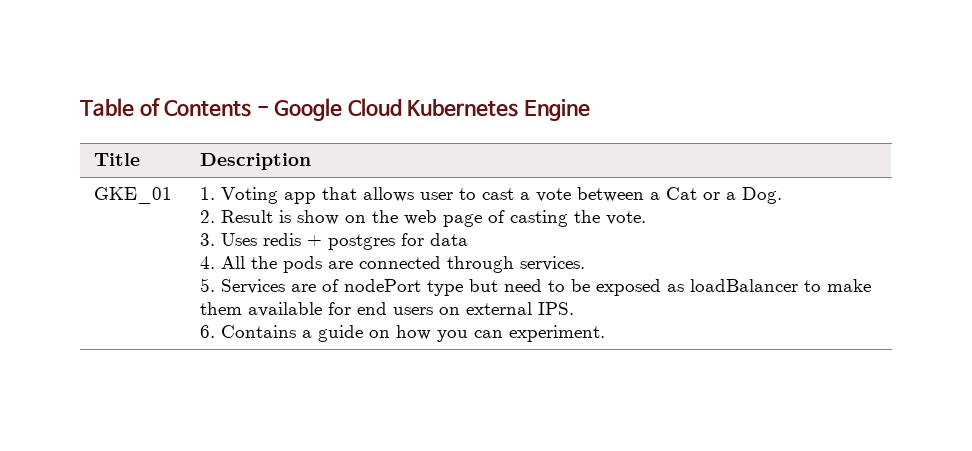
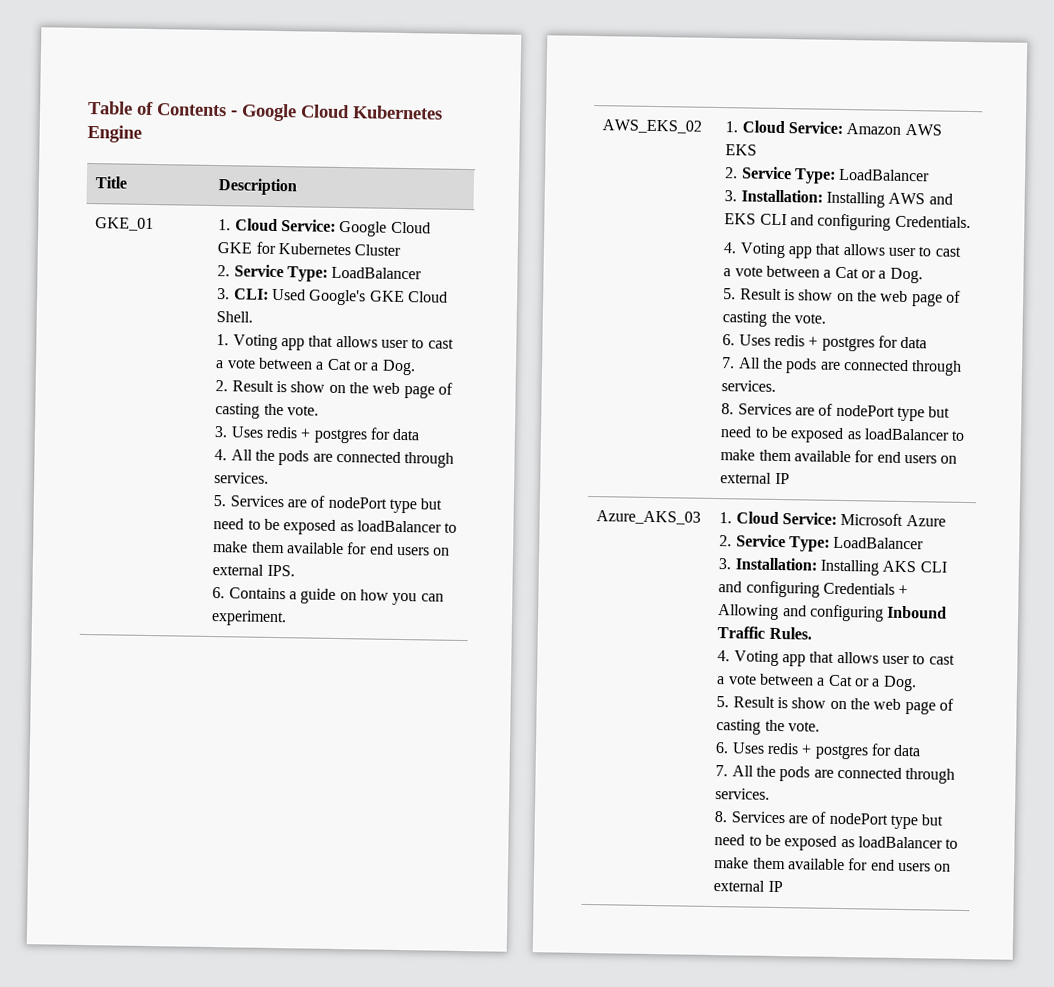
(215, 193) none -> [234,218,431,237] [217,241,402,256] [217,264,423,282] [217,288,448,306] [216,311,254,323] [216,334,230,346] Cloud Service: Google Cloud GKE for Kubernetes Cluster // 2. Service Type: LoadBalancer // 3. CLI: Used Google's GKE Cloud Shell. // 1.
(605, 333) none -> [602,119,703,134] [725,120,942,136] [725,144,758,156] [725,166,931,184] [724,189,953,208] [724,213,971,231] [723,242,961,259] [723,265,923,284] [723,288,961,307] [722,311,826,327] [722,334,928,352] [722,357,963,376] [721,380,777,392] [721,403,951,422] [720,426,966,444] [720,449,958,464] [720,472,790,485] [596,510,702,525] [719,511,946,527] [719,534,925,552] [718,557,947,576] [718,580,909,598] [718,604,948,622] [717,626,812,640] [717,650,955,667] [716,673,917,692] [716,696,954,715] [716,719,820,735] [715,742,922,760] [715,765,956,784] [715,788,771,800] [714,811,944,830] [714,834,959,851] [714,857,952,872] [713,880,783,893] // AWS_EKS_02 | 1. Cloud Service: Amazon AWS EKS // 2. Service Type: LoadBalancer // 3. Installation: Installing AWS and EKS CLI and configuring Credentials. // 4. Voting app that allows user to cast a vote between a Cat or a Dog. // 5. Result is show on the web page of casting the vote. // 6. Uses redis + postgres for data // 7. All the pods are connected through services. // 8. Services are of nodePort type but need to be exposed as loadBalancer to make them available for end users on external IP // Azure_AKS_03 | 1. Cloud Service: Microsoft Azure // 2. Service Type: LoadBalancer // 3. Installation: Installing AKS CLI and configuring Credentials + Allowing and configuring Inbound Traffic Rules. // 4. Voting app that allows user to cast a vote between a Cat or a Dog. // 5. Result is show on the web page of casting the vote. // 6. Uses redis + postgres for data // 7. All the pods are connected through services. // 8. Services are of nodePort type but need to be exposed as loadBalancer to make them available for end users on external IP

